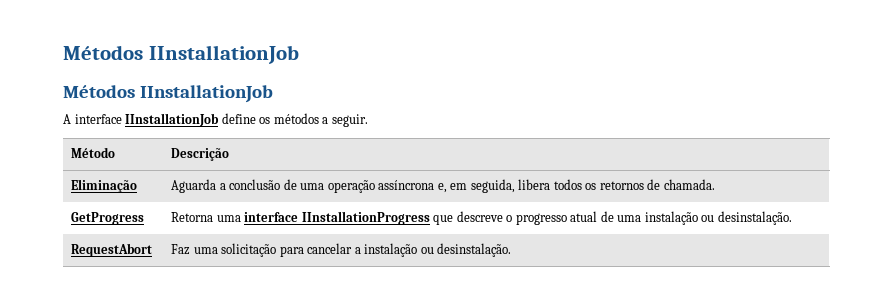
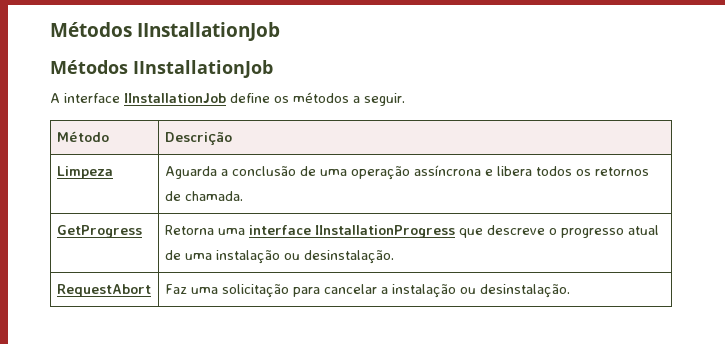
[71,179,138,193] Eliminação -> [56,166,113,179] Limpeza
[437,179,515,193] e, em seguida, -> [484,169,493,176] e

